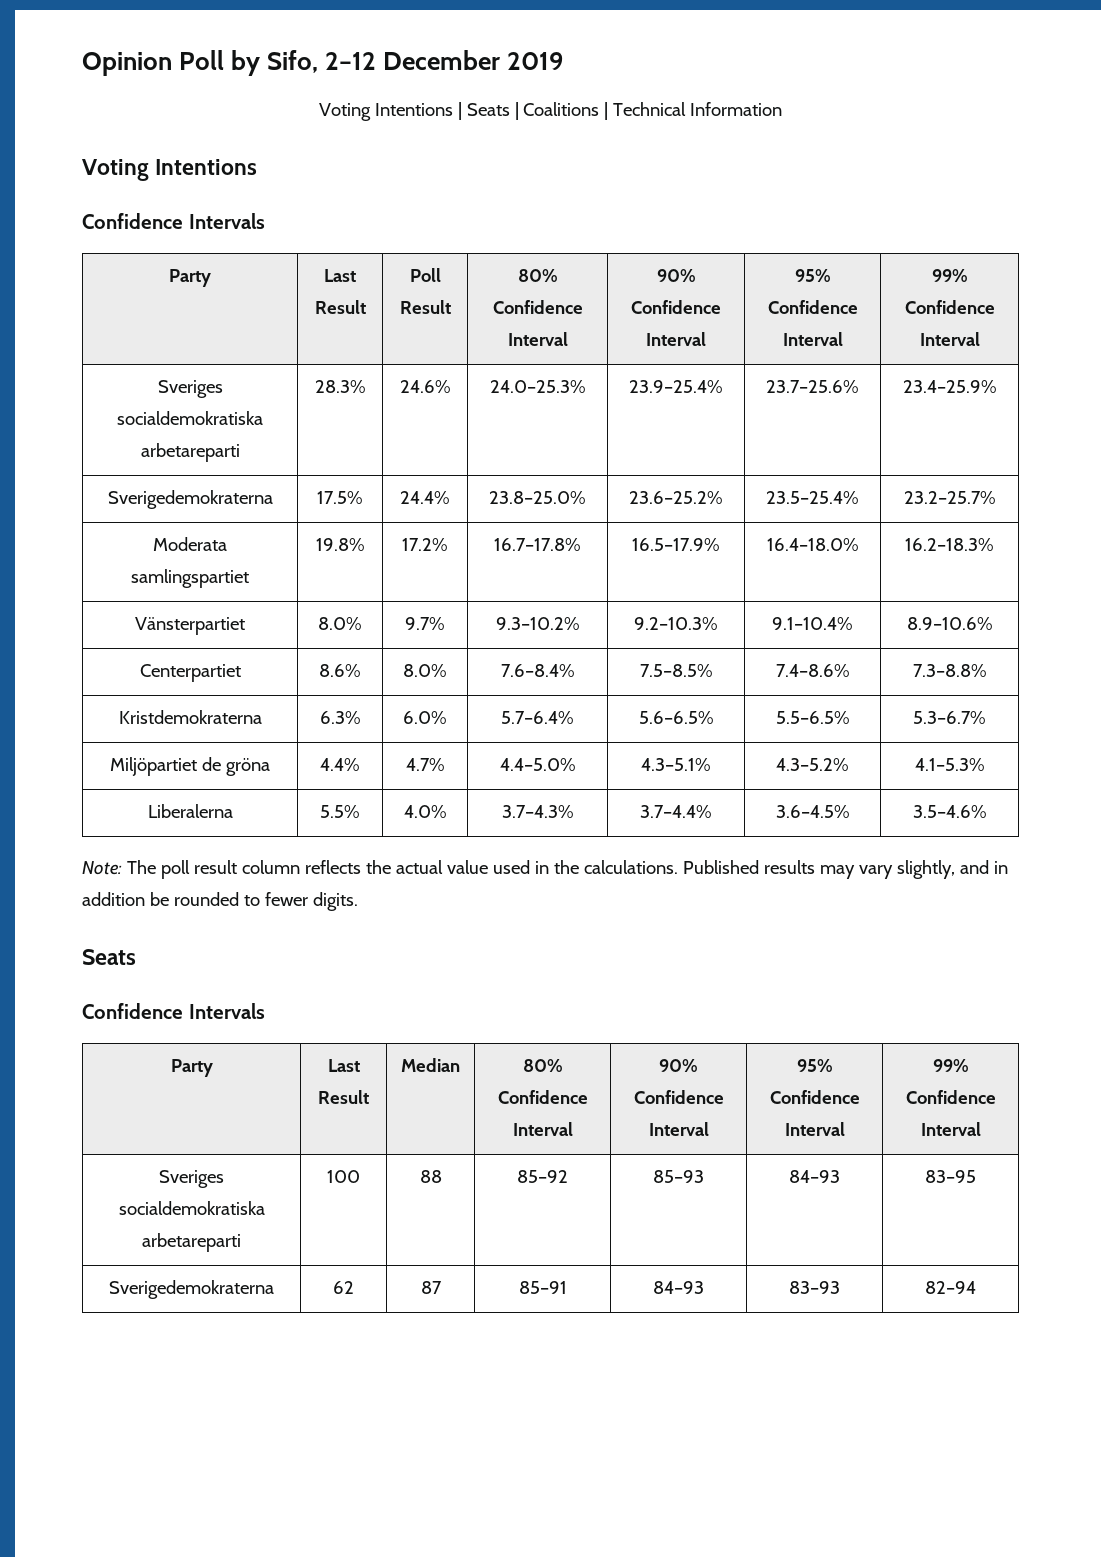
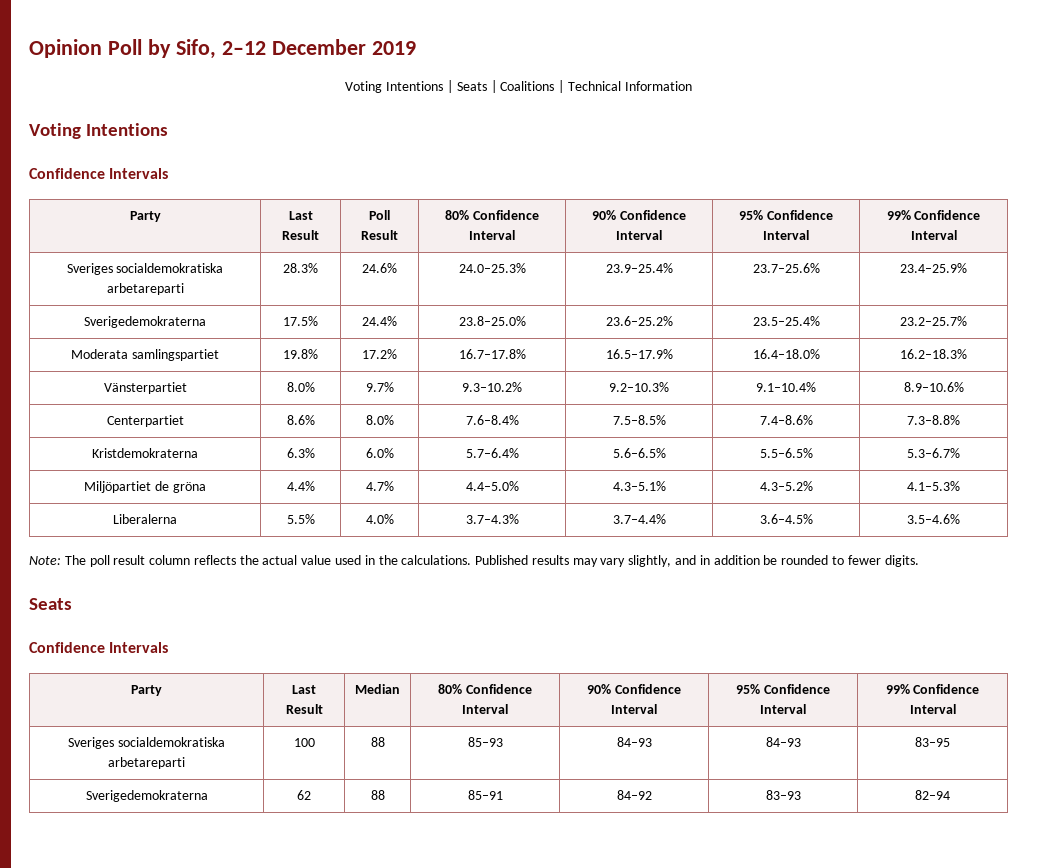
[517,1170,568,1183] [653,1170,704,1183] 85–92 | 85–93 -> [467,737,503,747] [616,737,652,747] 85–93 | 84–93
[420,1281,442,1294] 87 -> [370,790,385,800] 88
[653,1281,704,1294] 84–93 -> [616,790,652,800] 84–92

